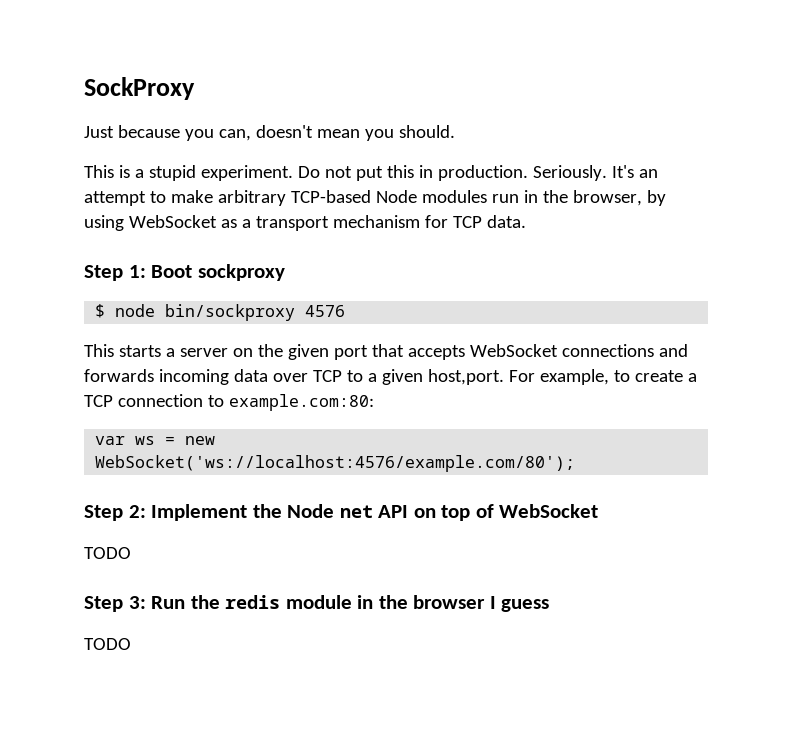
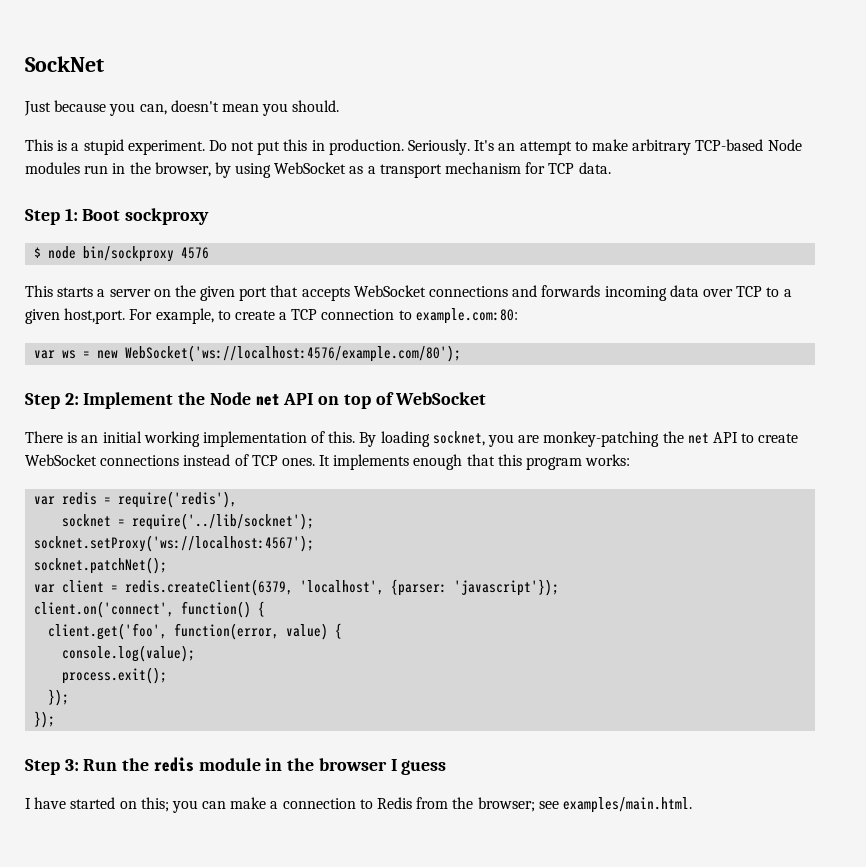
[84,77,195,100] SockProxy -> [25,56,104,72] SockNet
[84,547,131,559] TODO -> [25,431,799,447] [25,454,631,470] [34,491,238,508] [62,513,315,530] [34,535,315,552] [34,557,168,574] [34,579,560,596] [34,601,266,618] [48,623,343,640] [62,645,196,662] [62,667,168,684] [48,689,70,706] [34,711,56,728] There is an initial working implementation of this. By loading socknet, you are monkey-patching the net API to create WebSocket connections instead of TCP ones. It implements enough that this program works: // var redis = require('redis'), // socknet = require('../lib/socknet'); // socknet.setProxy('ws://localhost:4567'); // socknet.patchNet(); // var client = redis.createClient(6379, 'localhost', {parser: 'javascript'}); // client.on('connect', function() { // client.get('foo', function(error, value) { // console.log(value); // process.exit(); // }); // });
[84,638,131,650] TODO -> [25,797,692,813] I have started on this; you can make a connection to Redis from the browser; see examples/main.html.

